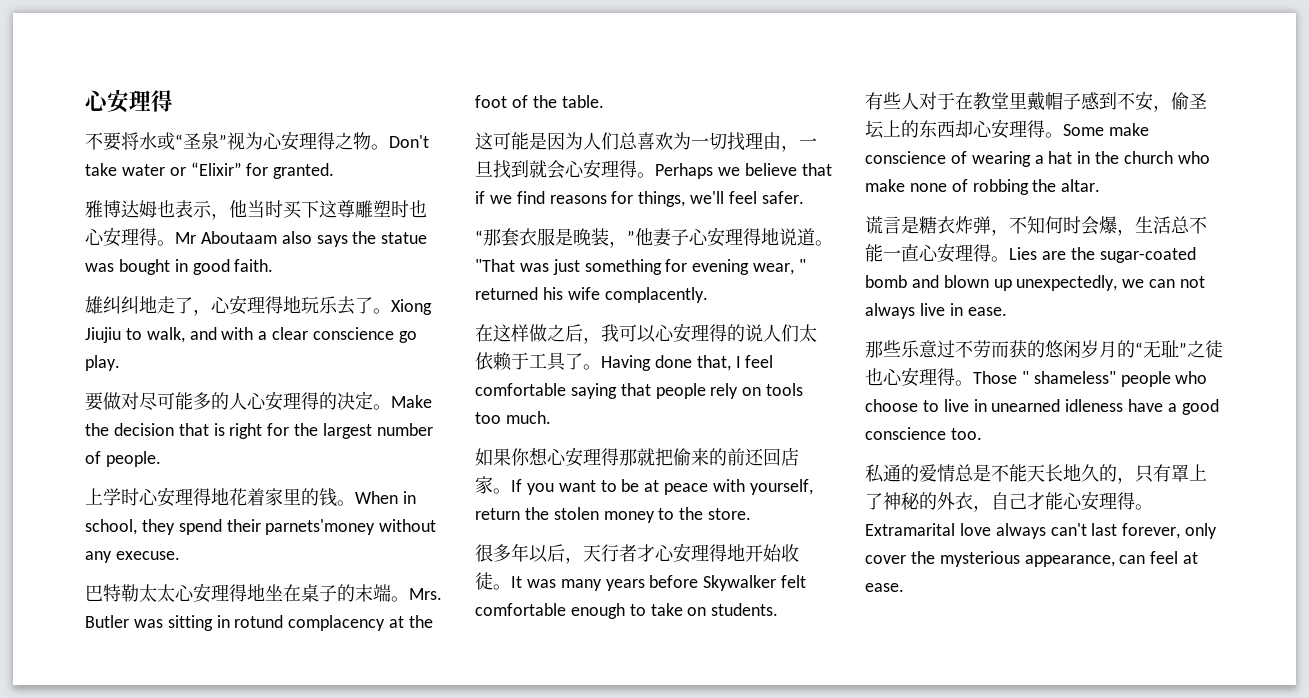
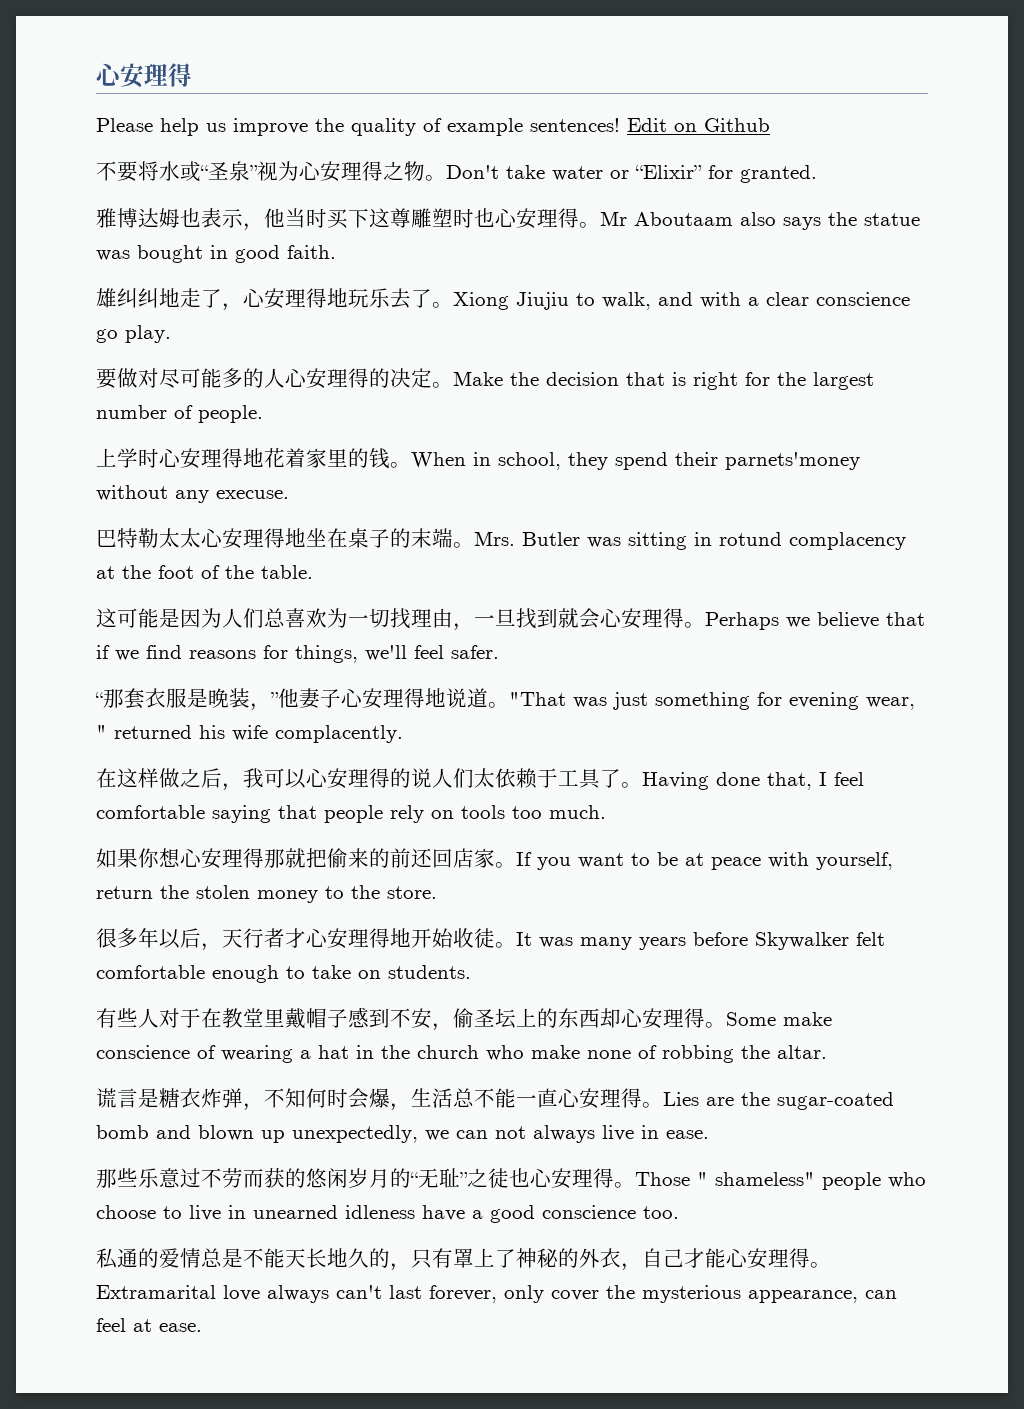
[85,90,173,113] 心安理得 -> [96,63,192,88] [96,118,770,136] 心安理得 // Please help us improve the quality of example sentences! Edit on Github

